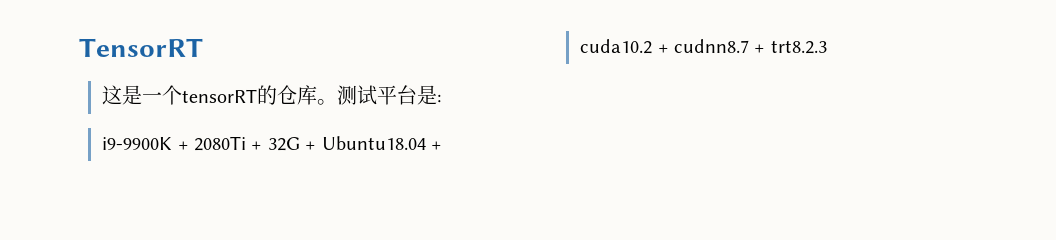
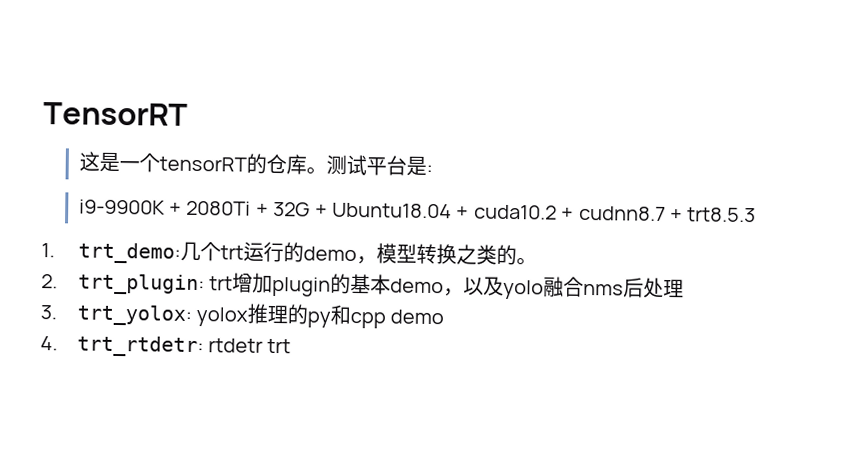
[770,40,827,54] trt8.2.3 -> [687,207,757,223] [41,241,537,266] [41,272,685,300] [40,303,445,329] [40,335,292,358] trt8.5.3 // 1. trt_demo:几个trt运行的demo，模型转换之类的。 // 2. trt_plugin: trt增加plugin的基本demo，以及yolo融合nms后处理 // 3. trt_yolox: yolox推理的py和cpp demo // 4. trt_rtdetr: rtdetr trt

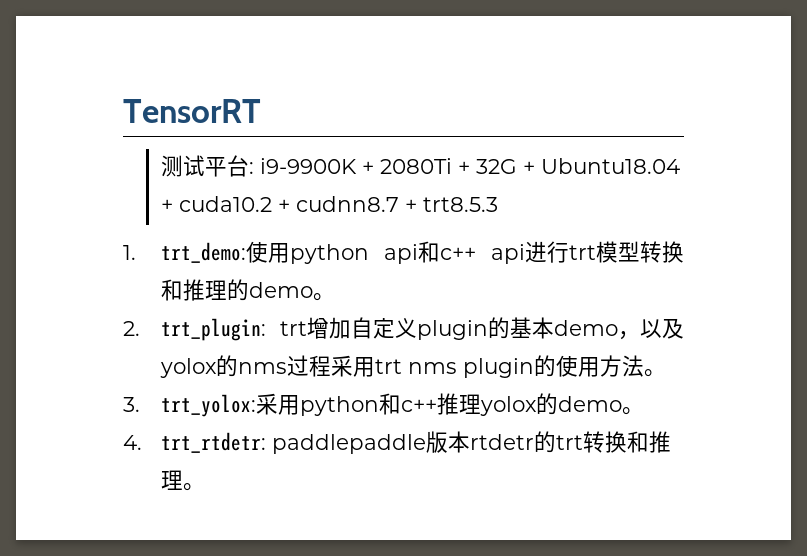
[78,151,327,175] 这是一个tensorRT的仓库。 -> (261, 111) none
[405,156,427,176] 是 -> (250, 166) none
(433, 169) // -> (255, 168) none
[179,241,517,266] 几个trt运行的demo，模型转换之类的 -> [246,241,684,264] [161,279,314,301] 使用python api和c++ api进行trt模型转换和推理的demo
(274, 282) none -> [351,317,417,339] 自定义
[503,276,685,300] [40,303,445,329] yolo融合nms后处理 // 3. trt_yolox: yolox推理的py和cpp demo -> [160,355,667,378] [123,393,645,417] yolox的nms过程采用trt nms plugin的使用方法。 // 3. trt_yolox:采用python和c++推理yolox的demo。
[208,338,292,354] rtdetr trt -> [272,431,672,454] [161,470,206,491] paddlepaddle版本rtdetr的trt转换和推理。

